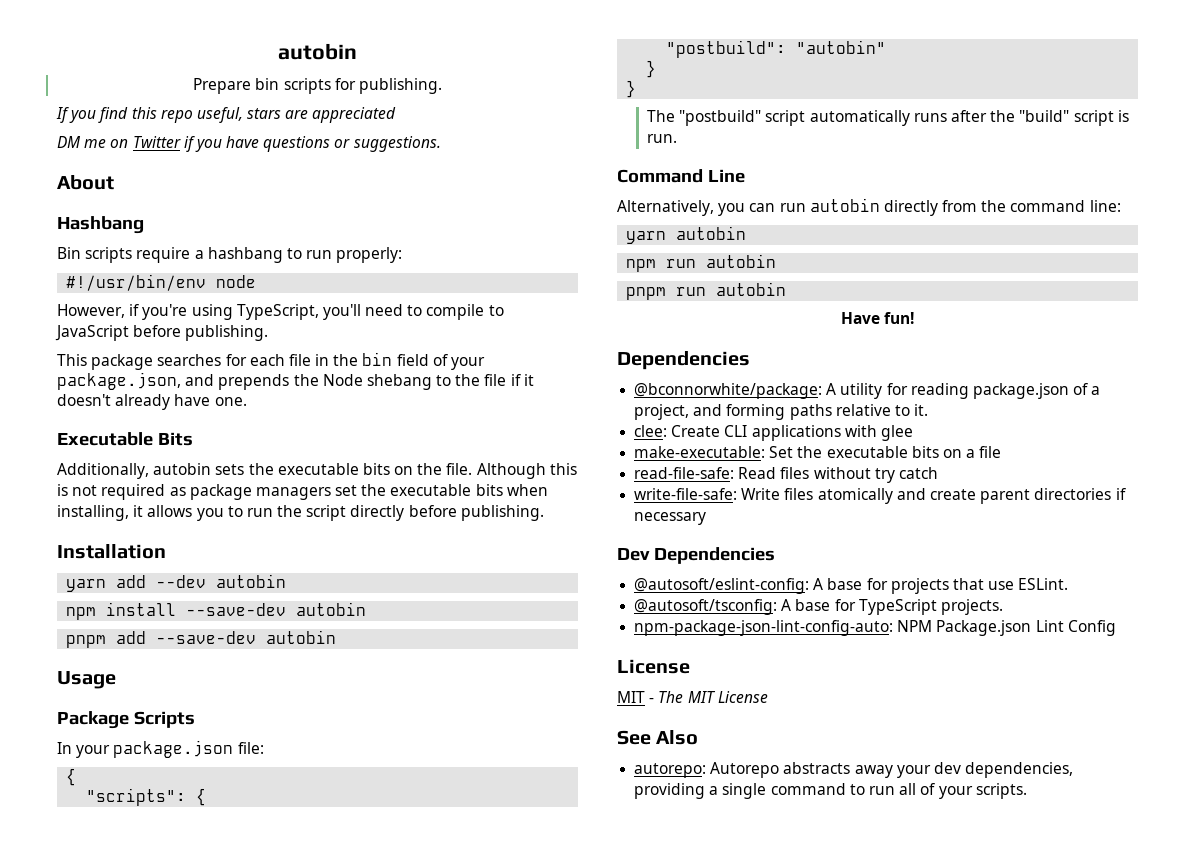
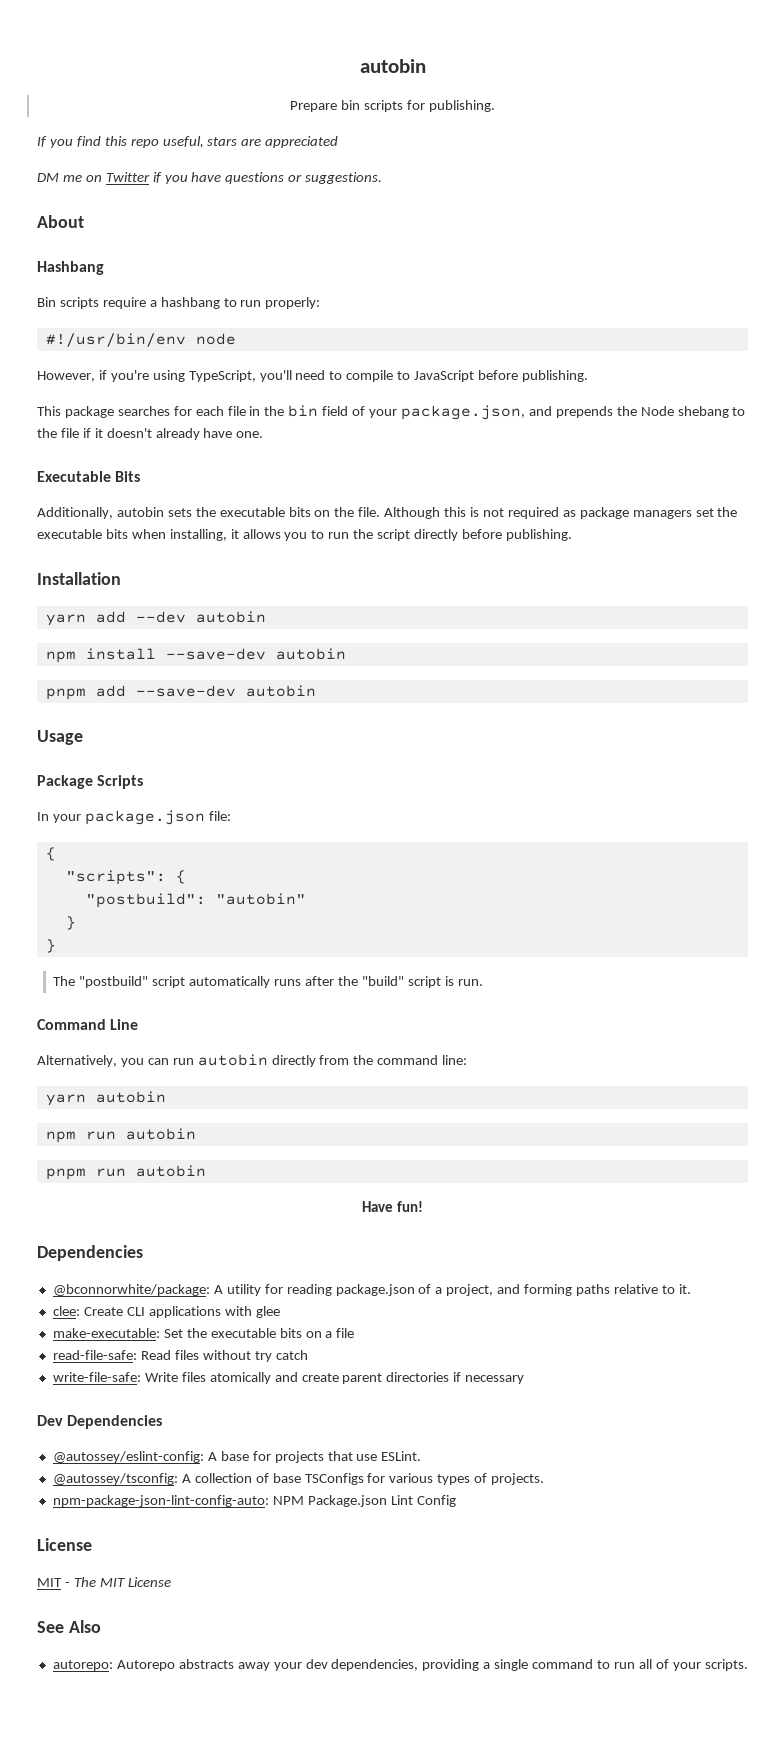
[634,578,810,594] @autosoft/eslint-config: -> [52,1451,204,1463] @autossey/eslint-config:
[634,599,937,615] @autosoft/tsconfig: A base for TypeScript -> [52,1473,488,1485] @autossey/tsconfig: A collection of base TSConfigs for various types of

